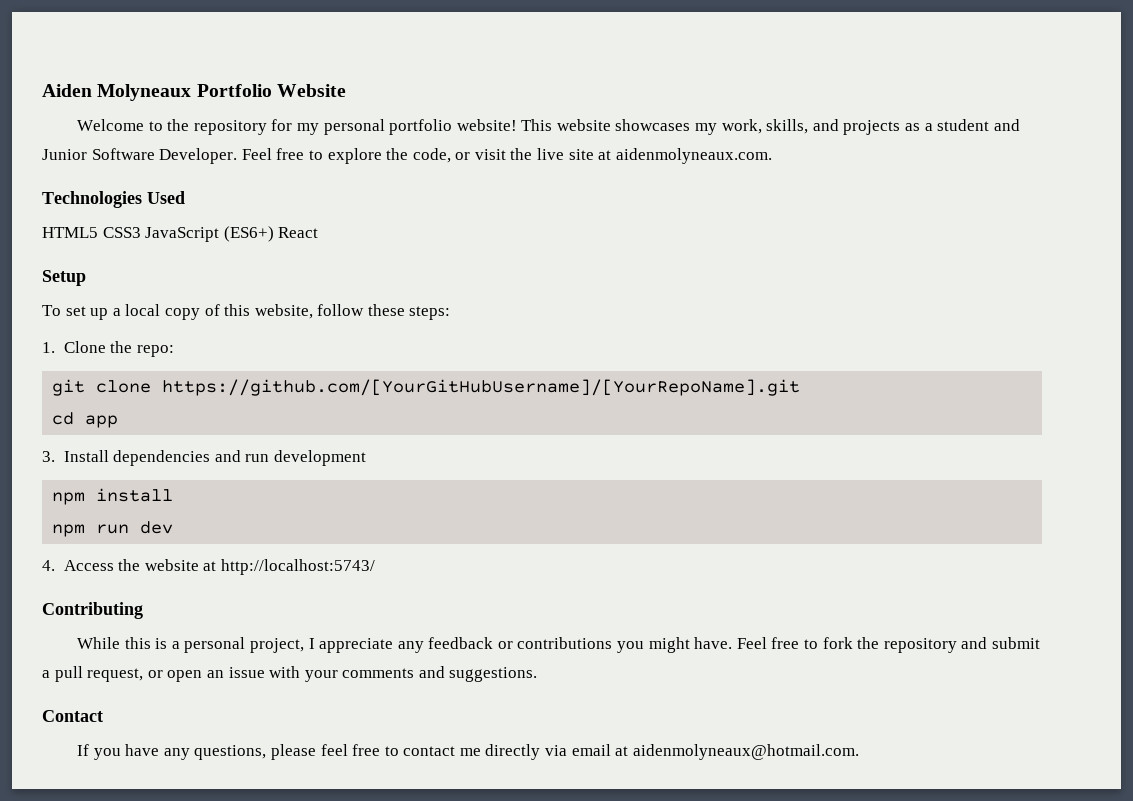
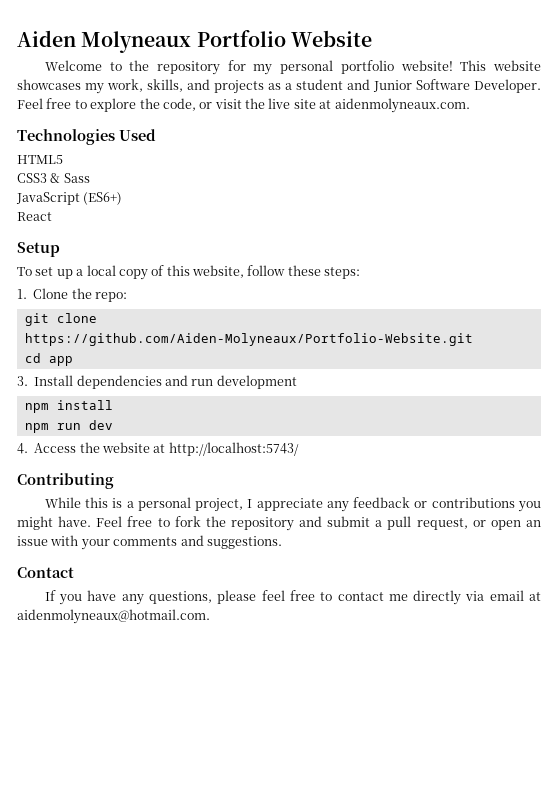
[102,227,141,238] CSS3 -> [17,173,90,183] // CSS3 & Sass //
(274, 234) none -> (123, 198) //
[162,379,801,396] https://github.com/[YourGitHubUsername]/[YourRepoName].git -> [24,333,473,346] https://github.com/Aiden-Molyneaux/Portfolio-Website.git

